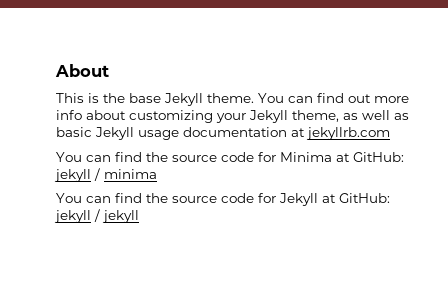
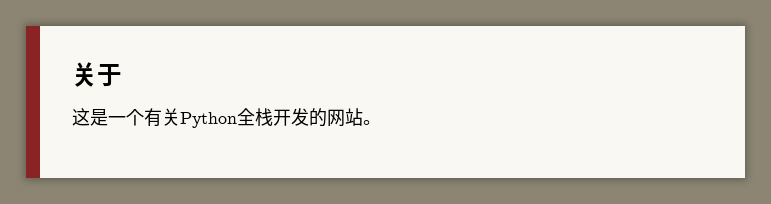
[55,64,109,77] [56,93,409,106] [56,110,409,123] [56,127,390,140] [56,152,404,162] [54,168,157,182] [56,193,390,206] [54,209,139,223] About // This is the base Jekyll theme. You can find out more info about customizing your Jekyll theme, as well as basic Jekyll usage documentation at jekyllrb.com // You can find the source code for Minima at GitHub: jekyll / minima // You can find the source code for Jekyll at GitHub: jekyll / jekyll -> [72,62,122,87] [72,108,381,128] 关于 // 这是一个有关Python全栈开发的网站。

